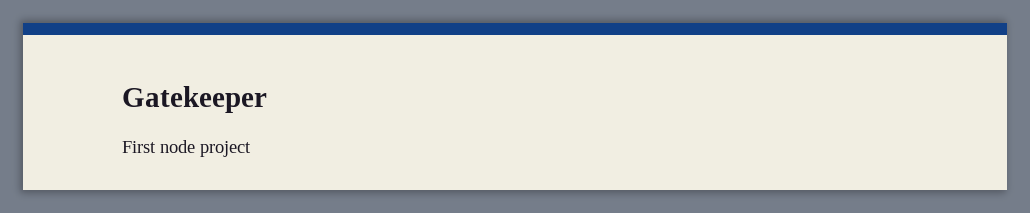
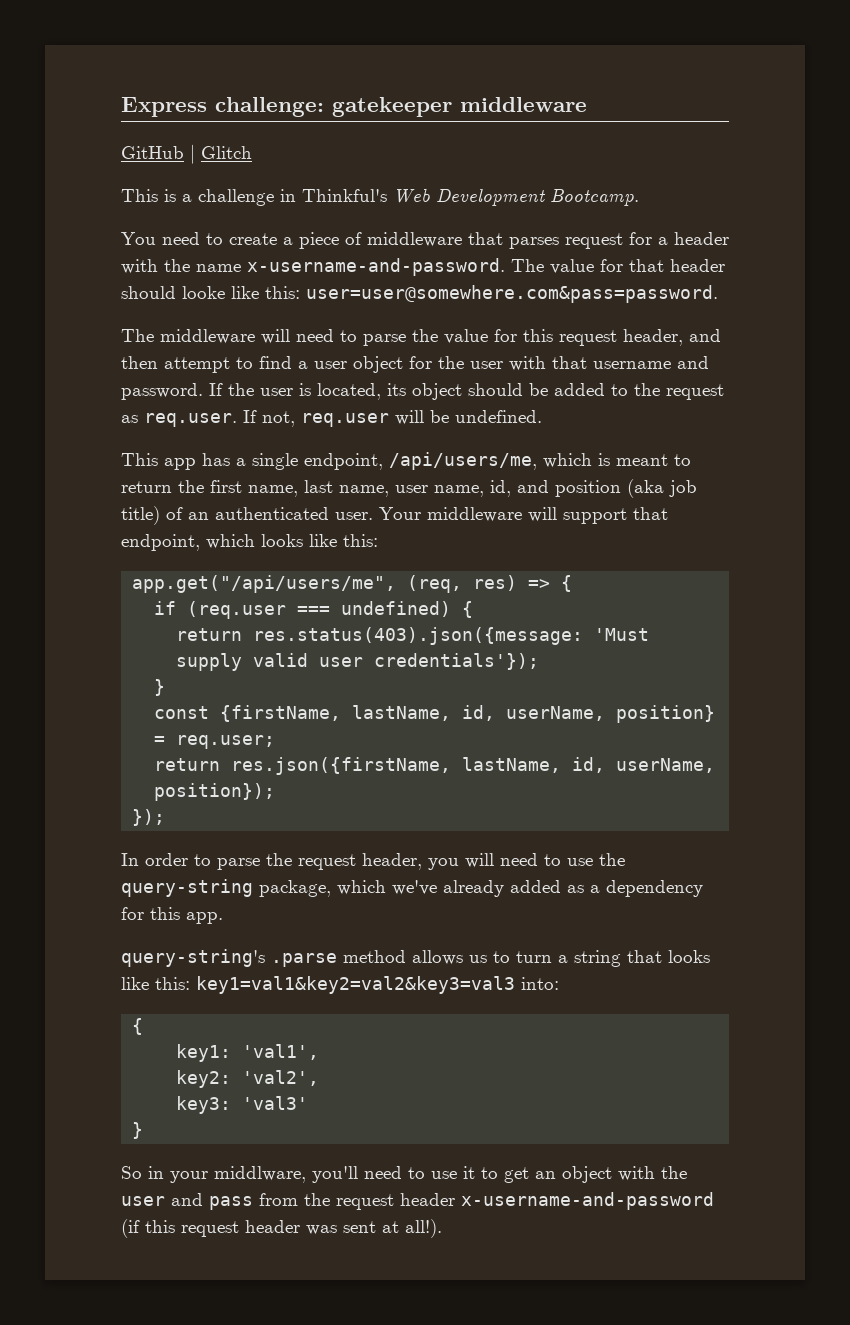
[122,86,267,113] [122,140,251,157] Gatekeeper // First node project -> [121,97,587,117] [121,144,252,164] [121,188,639,206] [121,232,729,249] [121,258,725,276] [121,285,718,303] [121,329,721,346] [121,356,709,373] [121,383,724,400] [121,410,542,427] [121,452,691,470] [121,479,697,498] [121,506,668,525] [121,534,378,551] [132,575,573,593] [154,601,474,619] [176,627,650,645] [176,653,540,671] [154,679,166,696] [154,705,716,723] [154,735,276,749] [154,757,716,775] [154,783,276,801] [132,809,166,826] [121,853,625,870] [121,879,703,897] [121,907,223,924] [121,949,710,967] [121,976,559,994] [132,1018,144,1035] [176,1044,320,1062] [176,1070,320,1088] [176,1096,309,1114] [132,1122,144,1139] [121,1166,687,1183] [121,1192,714,1210] [121,1219,442,1238] Express challenge: gatekeeper middleware // GitHub | Glitch // This is a challenge in Thinkful's Web Development Bootcamp. // You need to create a piece of middleware that parses request for a header with the name x-username-and-password. The value for that header should looke like this: user=user@somewhere.com&pass=password. // The middleware will need to parse the value for this request header, and then attempt to find a user object for the user with that username and password. If the user is located, its object should be added to the request as req.user. If not, req.user will be undefined. // This app has a single endpoint, /api/users/me, which is meant to return the first name, last name, user name, id, and position (aka job title) of an authenticated user. Your middleware will support that endpoint, which looks like this: // app.get("/api/users/me", (req, res) => { // if (req.user === undefined) { // return res.status(403).json({message: 'Must supply valid user credentials'}); // } // const {firstName, lastName, id, userName, position} = req.user; // return res.json({firstName, lastName, id, userName, position}); // }); // In order to parse the request header, you will need to use the query-string package, which we've already added as a dependency for this app. // query-string's .parse method allows us to turn a string that looks like this: key1=val1&key2=val2&key3=val3 into: // { // key1: 'val1', // key2: 'val2', // key3: 'val3' // } // So in your middlware, you'll need to use it to get an object with the user and pass from the request header x-username-and-password (if this request header was sent at all!).

